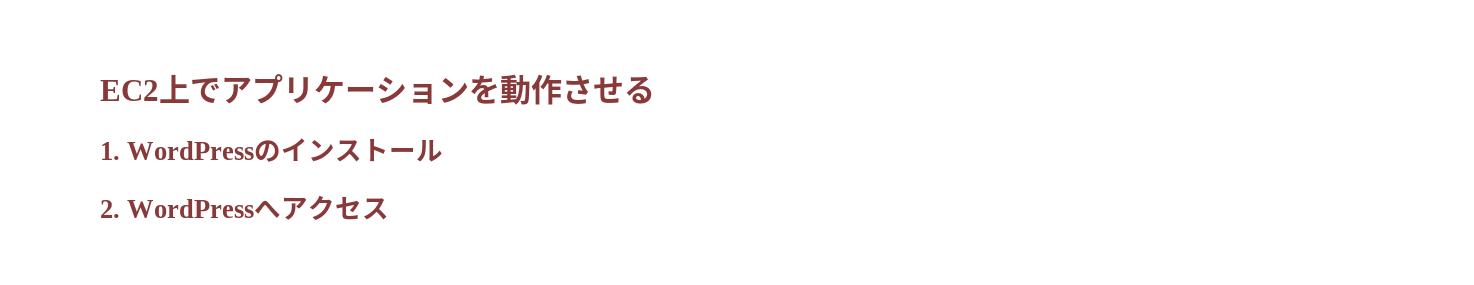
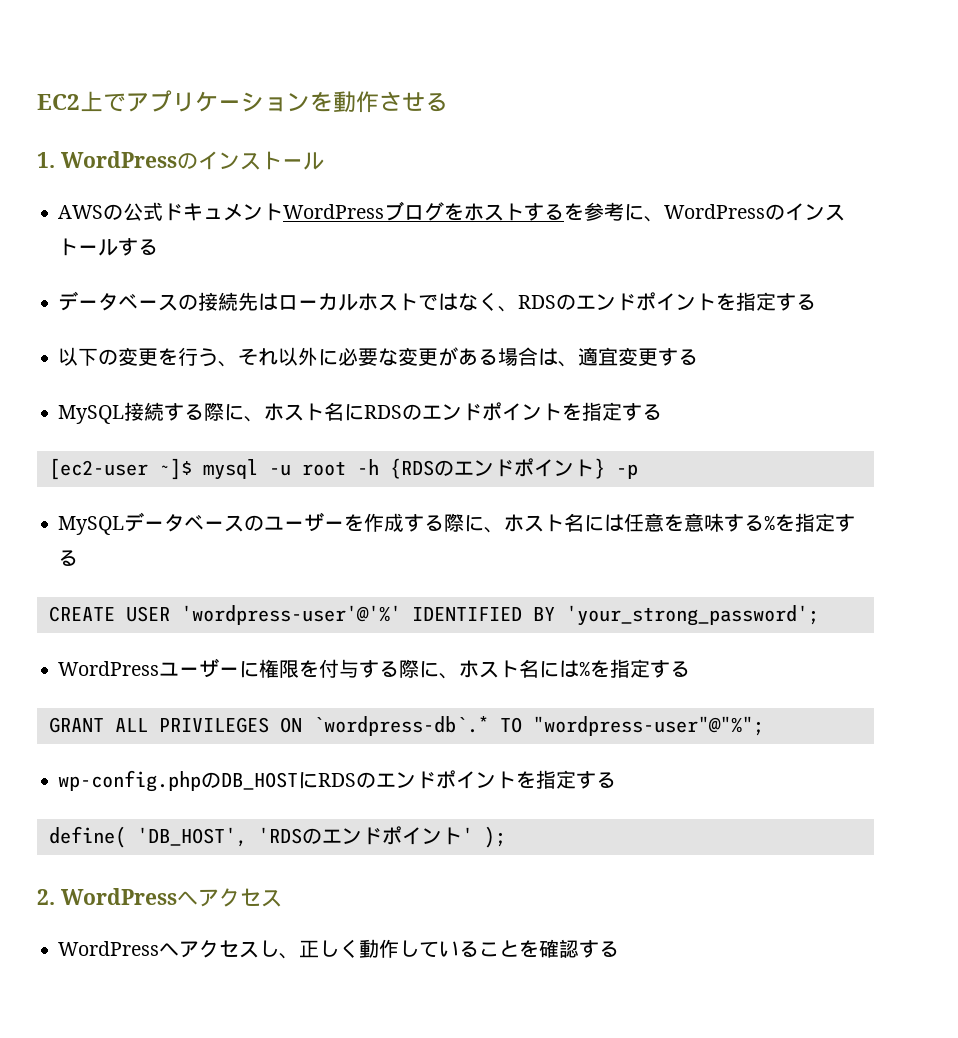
(444, 151) none -> [58,201,846,222] [58,238,159,256] [58,291,817,312] [58,347,699,367] [58,402,663,424] [48,458,638,480] [58,512,856,535] [58,550,79,566] [48,605,819,626] [58,658,691,679] [48,716,764,736] [58,770,617,792] [48,826,506,848] // AWSの公式ドキュメントWordPressブログをホストするを参考に、WordPressのインストールする // データベースの接続先はローカルホストではなく、RDSのエンドポイントを指定する // 以下の変更を行う、それ以外に必要な変更がある場合は、適宜変更する // MySQL接続する際に、ホスト名にRDSのエンドポイントを指定する // [ec2-user ~]$ mysql -u root -h {RDSのエンドポイント} -p // MySQLデータベースのユーザーを作成する際に、ホスト名には任意を意味する%を指定する // CREATE USER 'wordpress-user'@'%' IDENTIFIED BY 'your_strong_password'; // WordPressユーザーに権限を付与する際に、ホスト名には%を指定する // GRANT ALL PRIVILEGES ON `wordpress-db`.* TO "wordpress-user"@"%"; // wp-config.phpのDB_HOSTにRDSのエンドポイントを指定する // define( 'DB_HOST', 'RDSのエンドポイント' );
(390, 209) none -> [58,939,620,959] // WordPressへアクセスし、正しく動作していることを確認する

